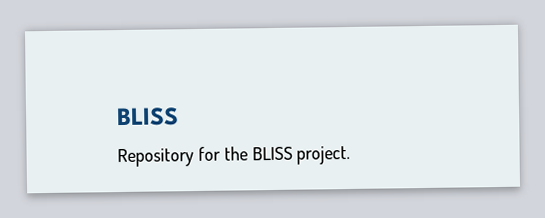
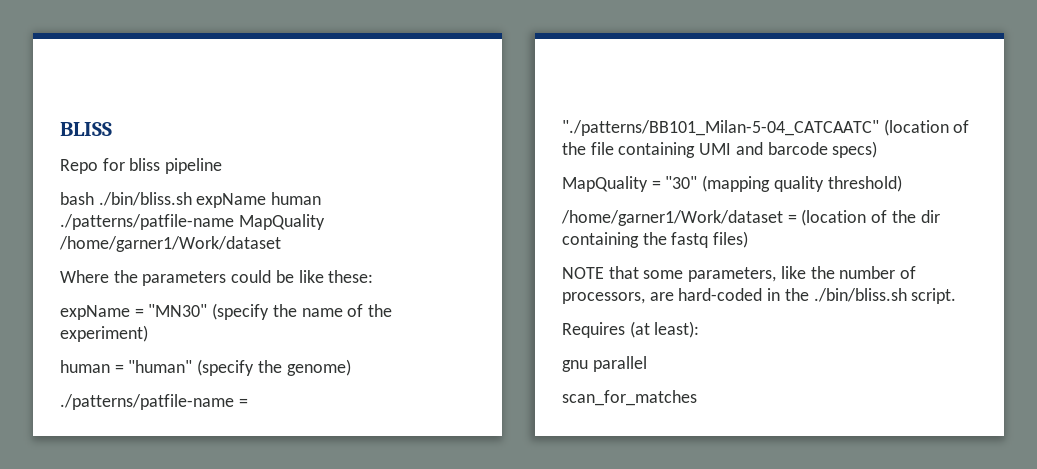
[117,145,351,168] Repository for the BLISS project. -> [60,158,223,174] [60,192,322,208] [60,214,325,230] [59,236,281,252] [60,270,374,286] [60,303,393,320] [60,325,148,342] [60,359,351,376] [60,394,248,410] [562,119,970,136] [562,141,878,158] [562,175,902,192] [561,209,940,226] [562,231,749,248] [562,266,917,282] [562,288,957,304] [562,321,700,338] [562,356,647,372] [562,390,697,406] Repo for bliss pipeline // bash ./bin/bliss.sh expName human ./patterns/patfile-name MapQuality /home/garner1/Work/dataset // Where the parameters could be like these: // expName = "MN30" (specify the name of the experiment) // human = "human" (specify the genome) // ./patterns/patfile-name = "./patterns/BB101_Milan-5-04_CATCAATC" (location of the file containing UMI and barcode specs) // MapQuality = "30" (mapping quality threshold) // /home/garner1/Work/dataset = (location of the dir containing the fastq files) // NOTE that some parameters, like the number of processors, are hard-coded in the ./bin/bliss.sh script. // Requires (at least): // gnu parallel // scan_for_matches

